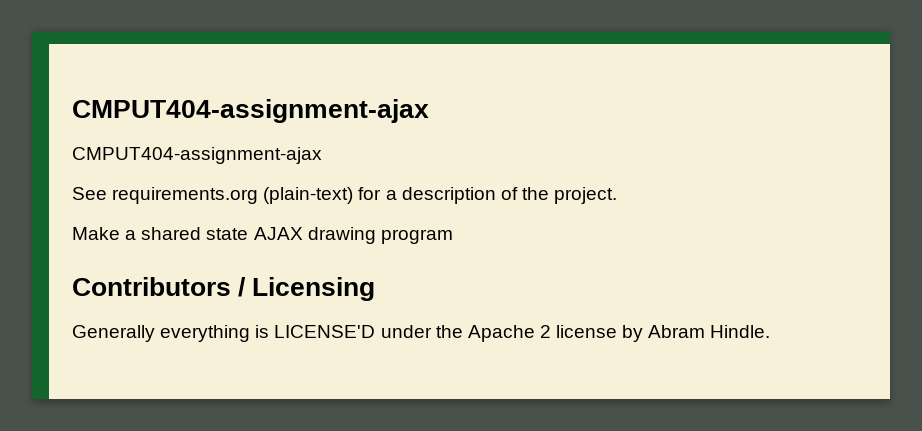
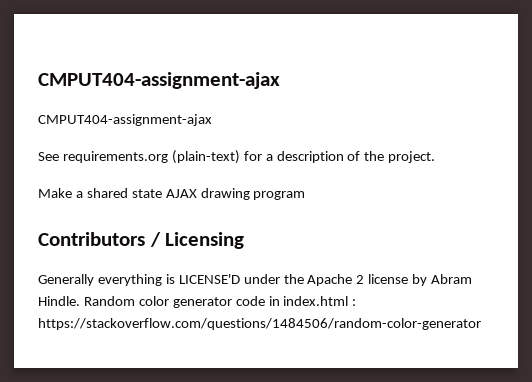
(771, 331) none -> [83,296,357,308] [38,318,481,330] Random color generator code in index.html : https://stackoverflow.com/questions/1484506/random-color-generator

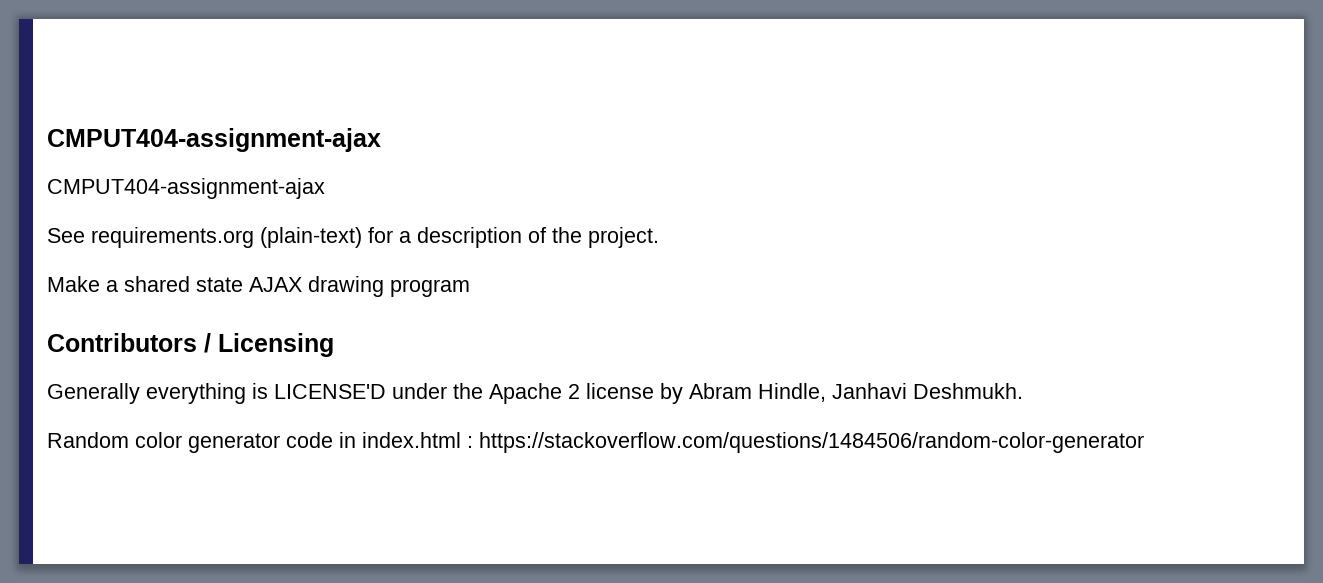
[38,296,80,306] Hindle. -> [758,383,1023,402] Hindle, Janhavi Deshmukh. //

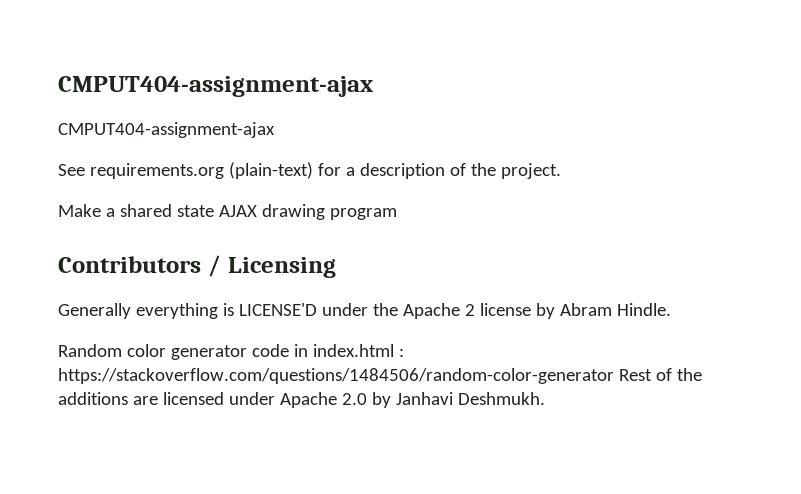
[758,383,1023,402] Hindle, Janhavi Deshmukh. -> [616,303,671,316] Hindle.
(1144, 442) none -> [618,368,702,381] [58,392,545,408] Rest of the additions are licensed under Apache 2.0 by Janhavi Deshmukh.

